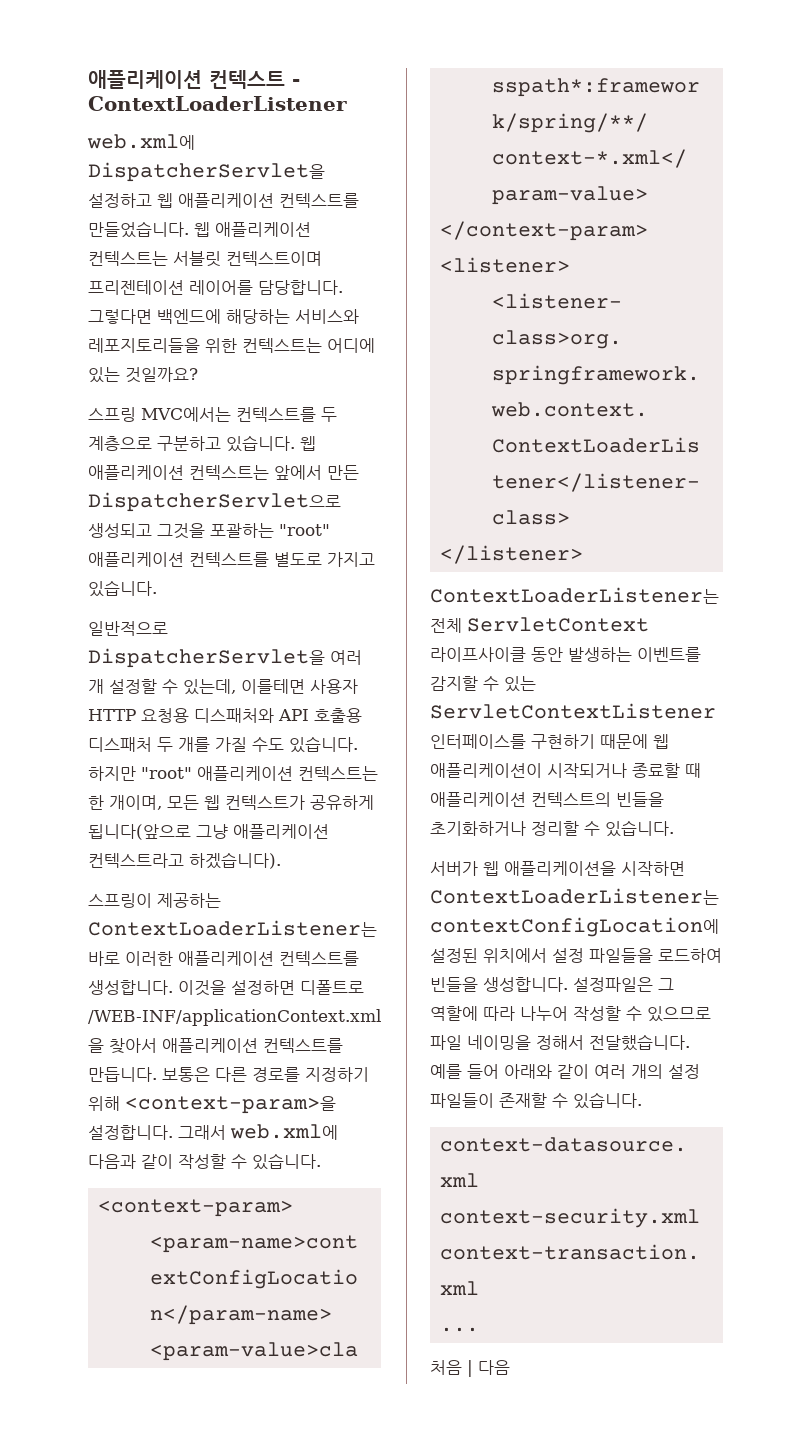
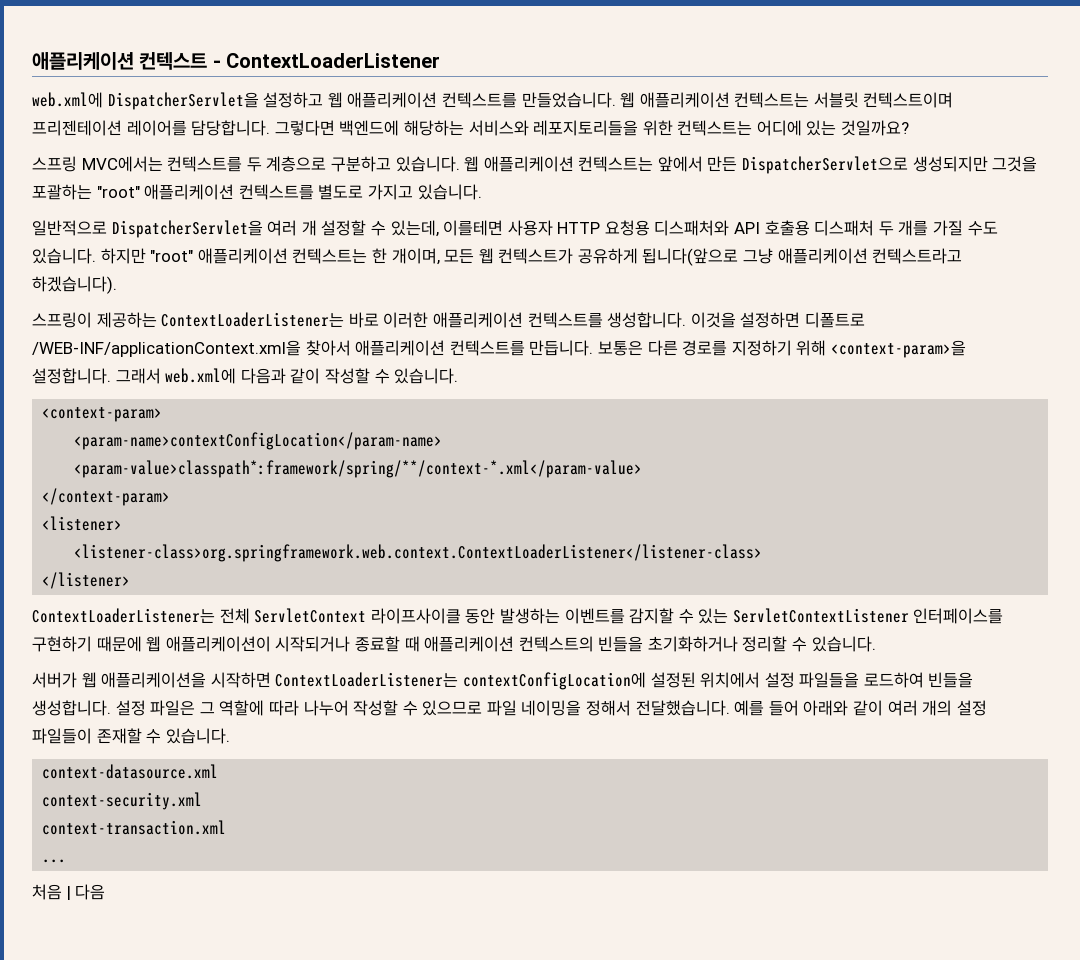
[88,523,152,538] 생성되고 -> [912,156,988,172] 생성되지만
[573,977,653,992] 설정파일은 -> [115,700,196,716] 설정 파일은

